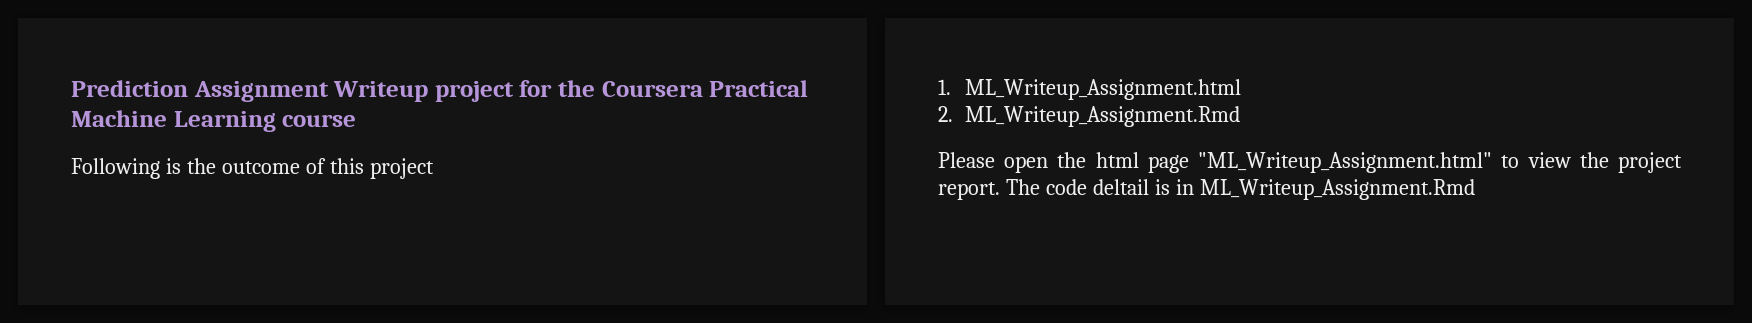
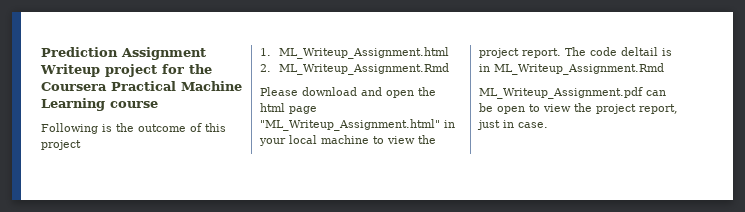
(995, 160) none -> [302,87,382,96] download and
(1493, 162) none -> [444,120,455,128] [259,135,369,146] in your local machine
(1475, 189) none -> [479,87,666,99] [479,103,678,114] [477,120,548,130] // ML_Writeup_Assignment.pdf can be open to view the project report, just in case.

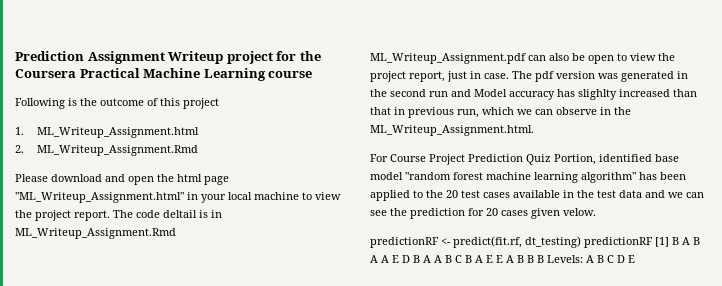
(666, 93) none -> [549,53,569,61] also
(548, 125) none -> [512,71,688,82] [370,89,697,100] [370,107,631,118] [370,125,534,136] [370,154,679,165] [370,172,686,183] [370,190,704,201] [370,208,596,219] [370,236,700,248] [370,255,635,263] The pdf version was generated in the second run and Model accuracy has slighlty increased than that in previous run, which we can observe in the ML_Writeup_Assignment.html. // For Course Project Prediction Quiz Portion, identified base model "random forest machine learning algorithm" has been applied to the 20 test cases available in the test data and we can see the prediction for 20 cases given velow. // predictionRF <- predict(fit.rf, dt_testing) predictionRF [1] B A B A A E D B A A B C B A E E A B B B Levels: A B C D E

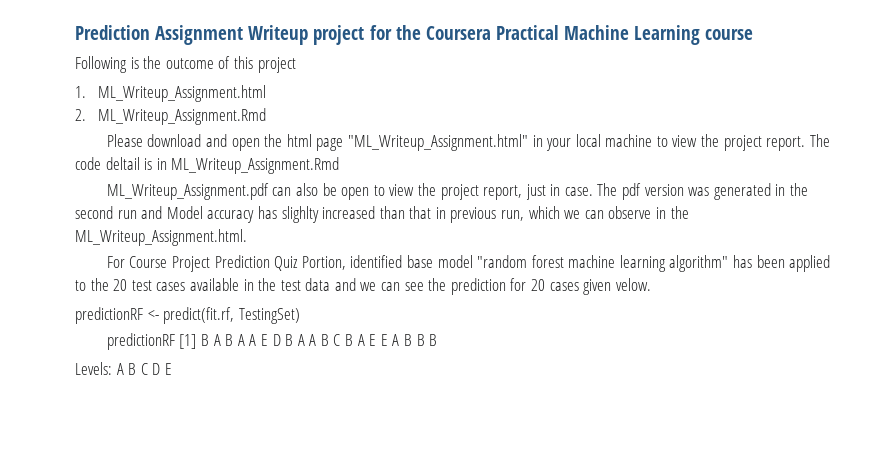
[525,236,581,248] dt_testing) -> [238,308,300,324] TestingSet) //
(544, 259) none -> (438, 340) //

